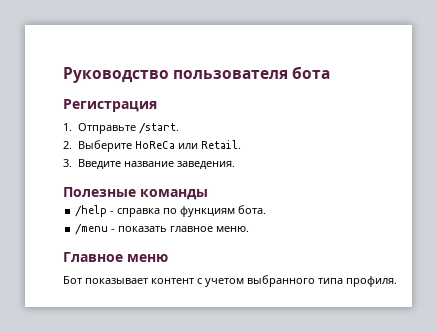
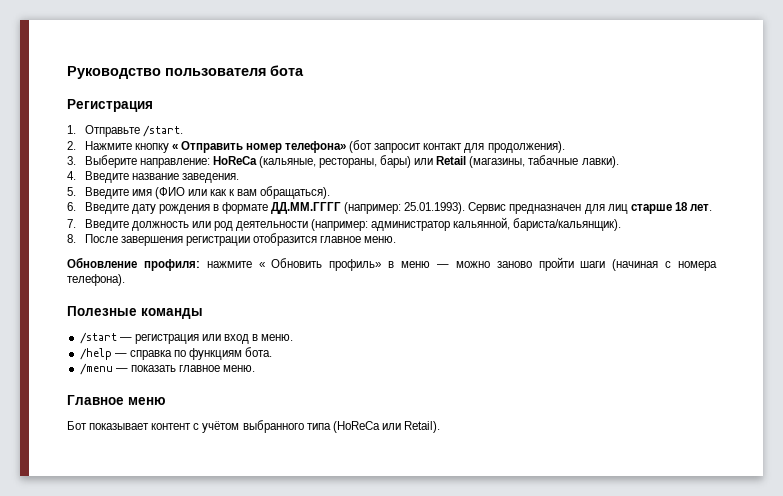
[77,140,241,152] [63,159,235,170] [63,187,208,200] Выберите HoReCa или Retail. // 3. Введите название заведения. // Полезные команды -> [84,140,565,153] [67,155,619,168] [67,171,239,183] [67,186,331,199] [67,202,712,214] [67,217,622,231] [67,233,397,246] [67,257,718,271] [67,274,125,286] [67,306,203,319] [79,332,294,344] Нажмите кнопку « Отправить номер телефона» (бот запросит контакт для продолжения). // 3. Выберите направление: HoReCa (кальяные, рестораны, бары) или Retail (магазины, табачные лавки). // 4. Введите название заведения. // 5. Введите имя (ФИО или как к вам обращаться). // 6. Введите дату рождения в формате ДД.ММ.ГГГГ (например: 25.01.1993). Сервис предназначен для лиц старше 18 лет. // 7. Введите должность или род деятельности (например: администратор кальянной, бариста/кальянщик). // 8. После завершения регистрации отобразится главное меню. // Обновление профиля: нажмите « Обновить профиль» в меню — можно заново пройти шаги (начиная с номера телефона). // Полезные команды // /start — регистрация или вход в меню.
[110,211,115,214] - -> [114,353,127,357] —
[111,229,116,232] - -> [115,368,128,372] —
[205,278,244,287] учетом -> [202,421,240,433] учётом
[346,276,397,287] профиля. -> [332,421,440,433] (HoReCa или Retail).

